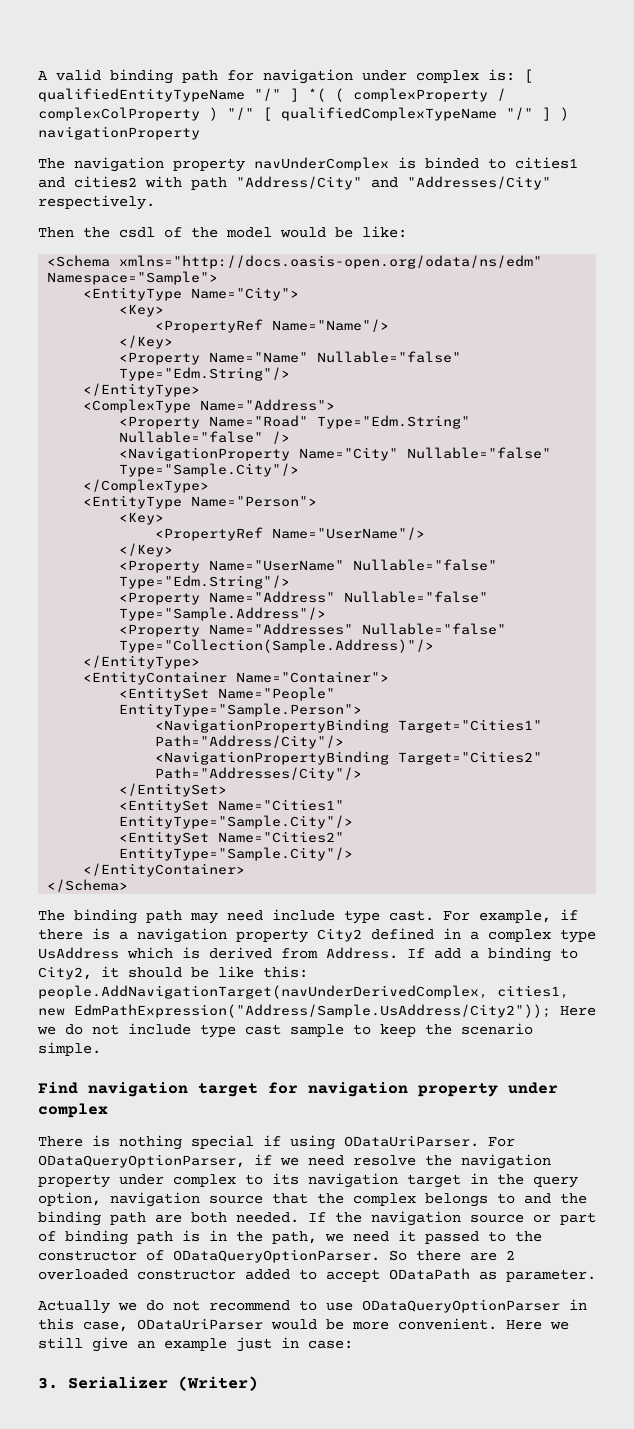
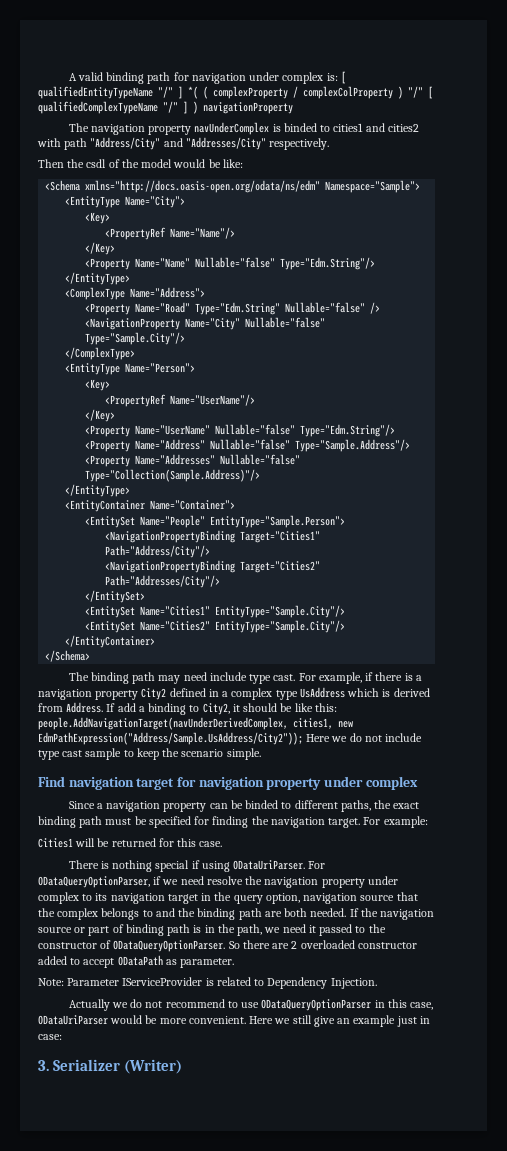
(108, 1110) none -> [68,800,420,812] [38,816,428,828] [38,838,223,848] // Since a navigation property can be binded to different paths, the exact binding path must be specified for finding the navigation target. For example: // Cities1 will be returned for this case.
(596, 1275) none -> [38,977,377,989] // Note: Parameter IServiceProvider is related to Dependency Injection.

